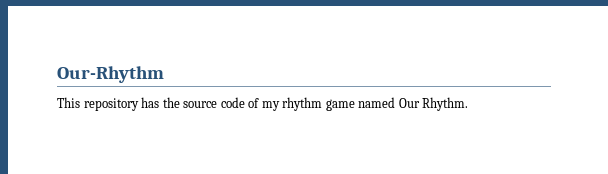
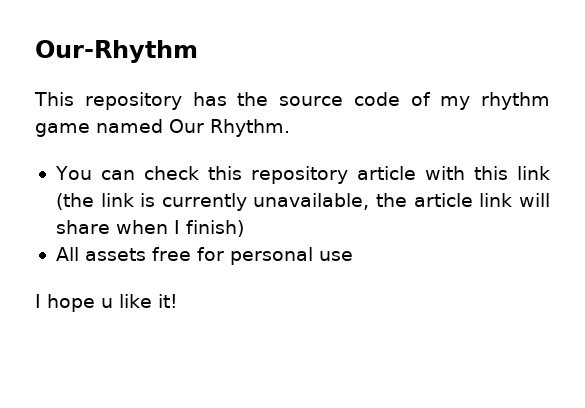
(469, 104) none -> [54,166,550,184] [55,193,550,211] [55,220,244,237] [55,247,353,265] [35,294,178,312] // You can check this repository article with this link (the link is currently unavailable, the article link will share when I finish) // All assets free for personal use // I hope u like it!

